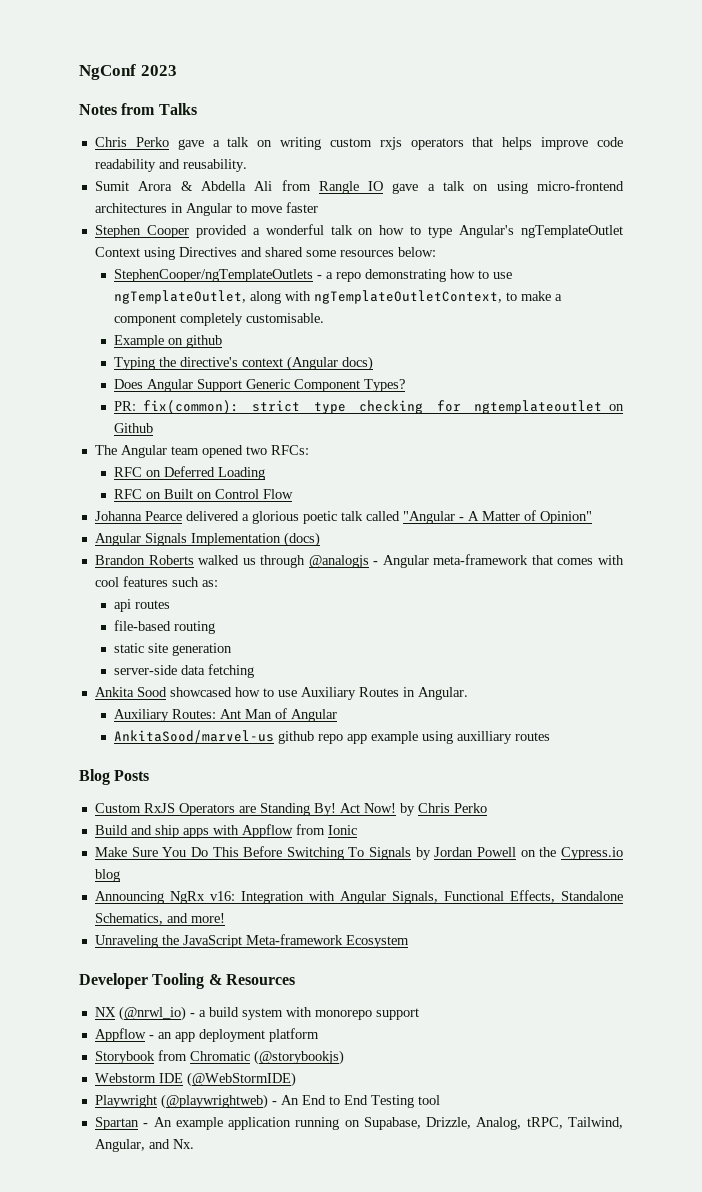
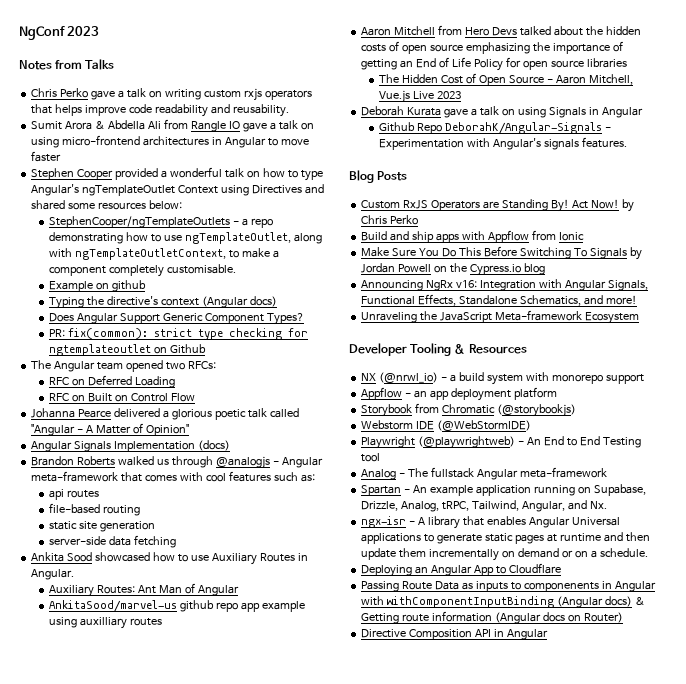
(551, 736) none -> [361,25,641,36] [361,41,623,54] [361,57,627,71] [379,73,634,86] [379,90,462,103] [361,106,643,118] [379,122,612,134] [379,137,628,150] // Aaron Mitchell from Hero Devs talked about the hidden costs of open source emphasizing the importance of getting an End of Life Policy for open source libraries // The Hidden Cost of Open Source - Aaron Mitchell, Vue.js Live 2023 // Deborah Kurata gave a talk on using Signals in Angular // Github Repo DeborahK/Angular-Signals - Experimentation with Angular's signals features.
(440, 1100) none -> [361,467,607,480] // Analog - The fullstack Angular meta-framework
(194, 1144) none -> [361,516,620,529] [361,532,650,544] [361,548,648,561] [361,563,561,577] [361,581,656,592] [361,596,645,608] [361,611,623,624] [361,629,548,640] // ngx-isr - A library that enables Angular Universal applications to generate static pages at runtime and then update them incrementally on demand or on a schedule. // Deploying an Angular App to Cloudflare // Passing Route Data as inputs to componenents in Angular with withComponentInputBinding (Angular docs) & Getting route information (Angular docs on Router) // Directive Composition API in Angular

